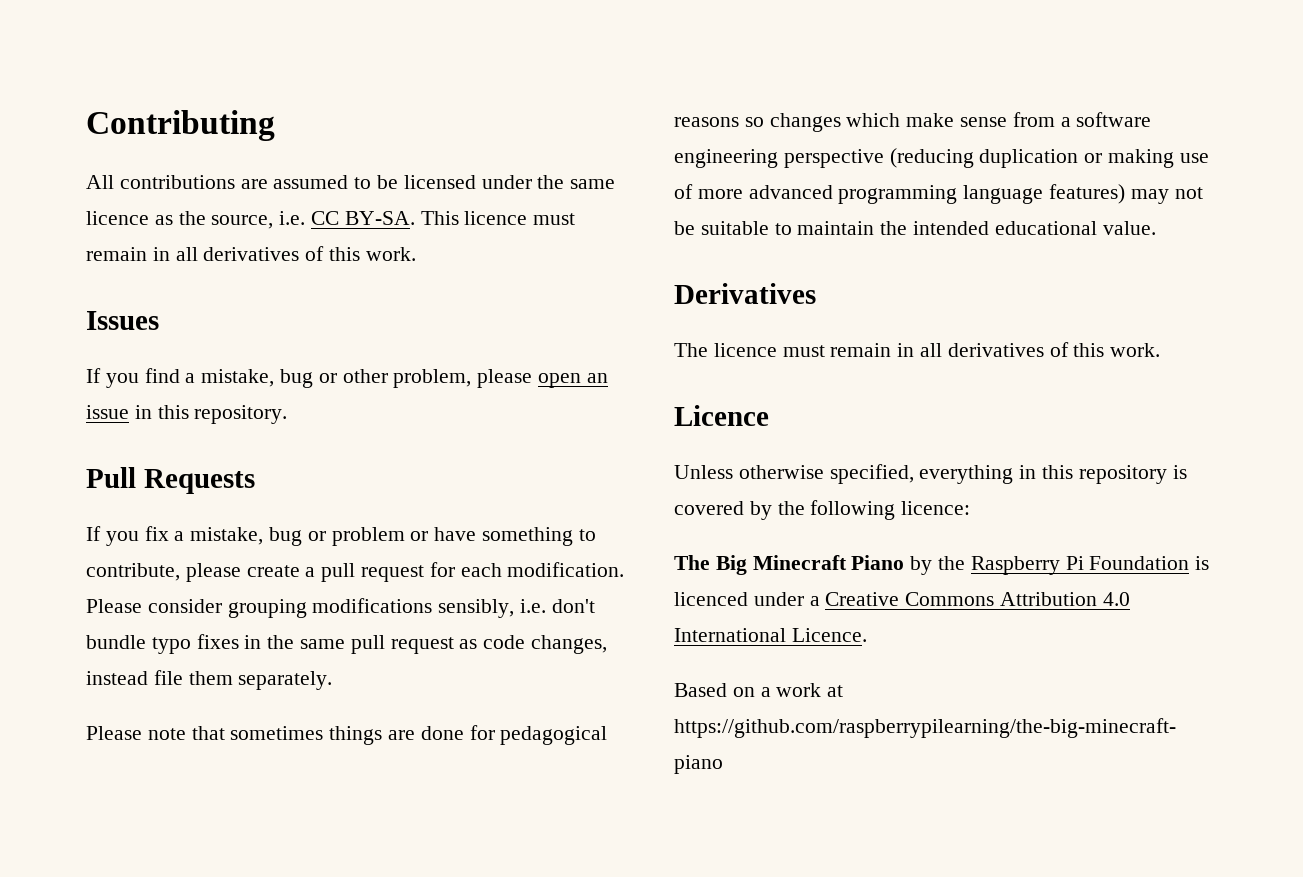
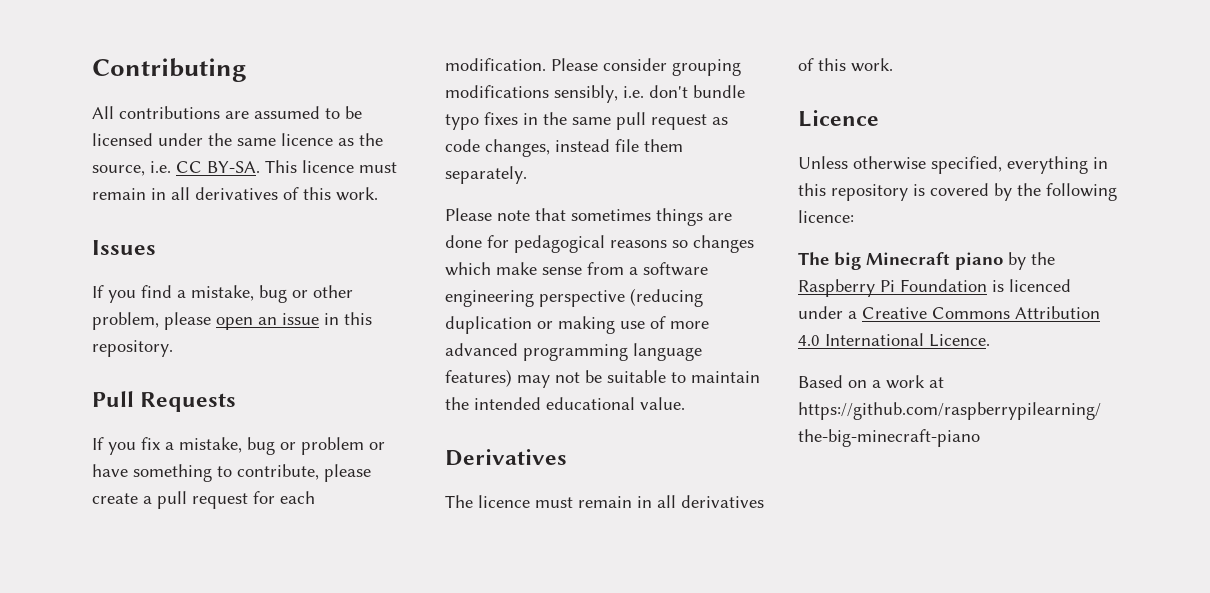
[715,555,905,575] Big Minecraft Piano -> [834,252,1003,270] big Minecraft piano

